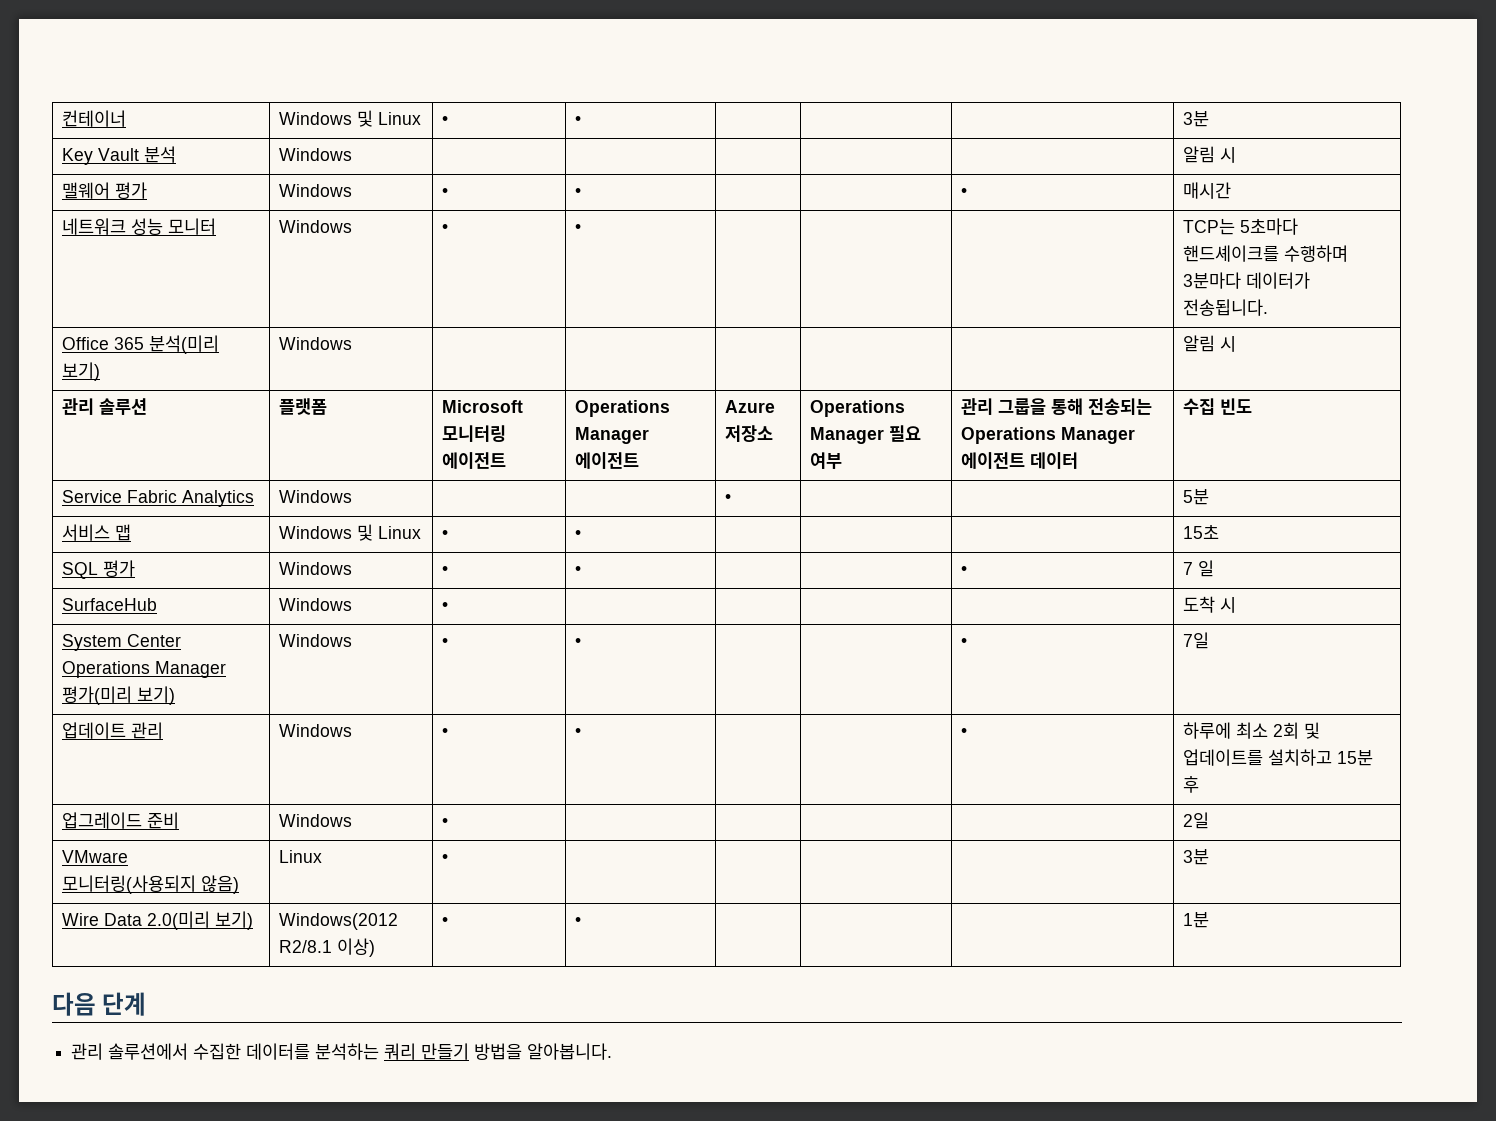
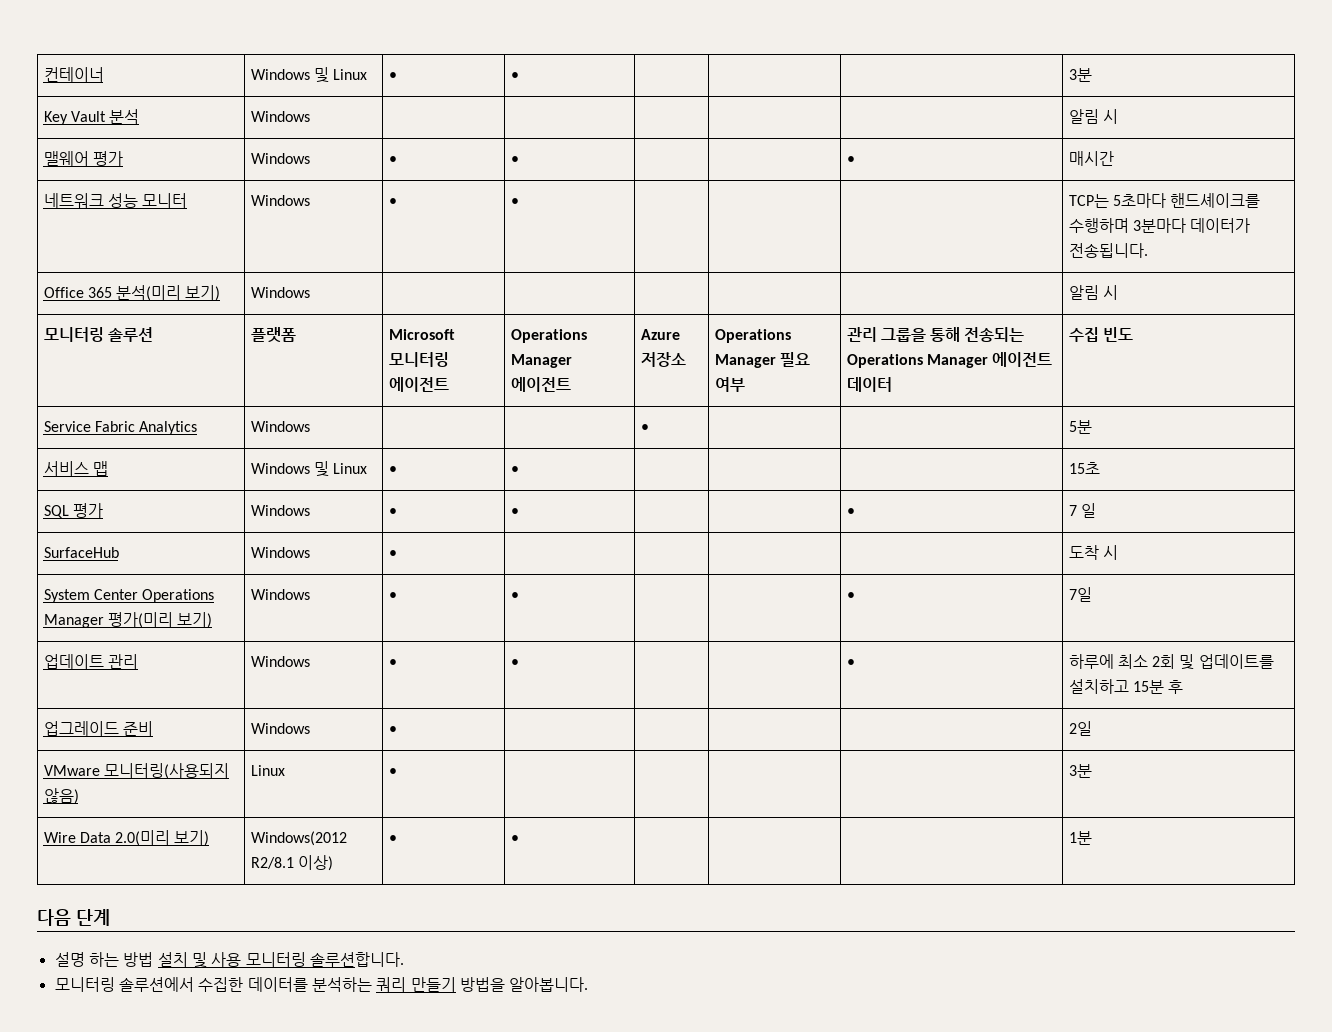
[61,398,94,415] 관리 -> [43,327,104,342] 모니터링
[71,1043,104,1060] 관리 -> [54,952,404,968] [54,977,115,992] 설명 하는 방법 설치 및 사용 모니터링 솔루션합니다. // 모니터링

